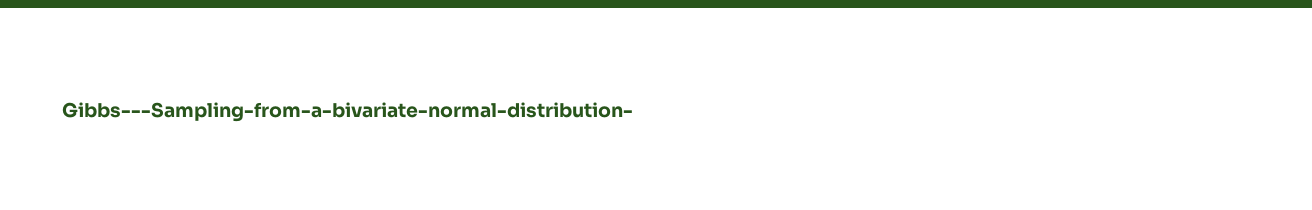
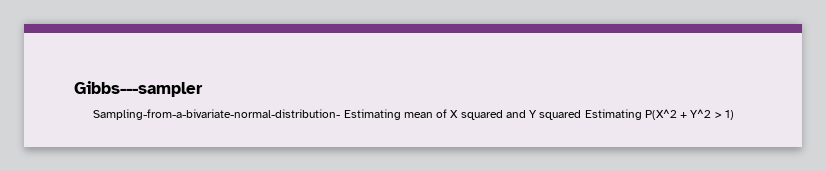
[62,102,633,122] Gibbs---Sampling-from-a-bivariate-normal-distribution- -> [74,81,203,97] [93,109,734,120] Gibbs---sampler // Sampling-from-a-bivariate-normal-distribution- Estimating mean of X squared and Y squared Estimating P(X^2 + Y^2 > 1)

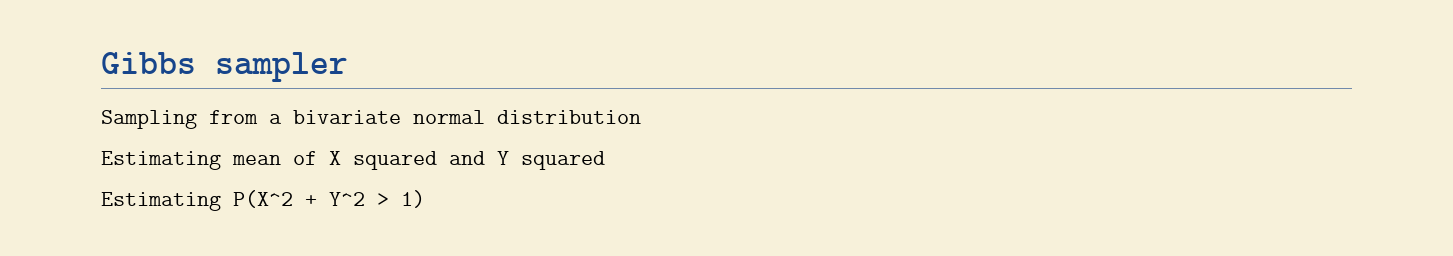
[74,81,203,97] [93,109,341,120] Gibbs---sampler // Sampling-from-a-bivariate-normal-distribution- -> [101,52,348,82] [101,110,641,129] Gibbs sampler // Sampling from a bivariate normal distribution //
(582, 115) none -> (605, 160) //

